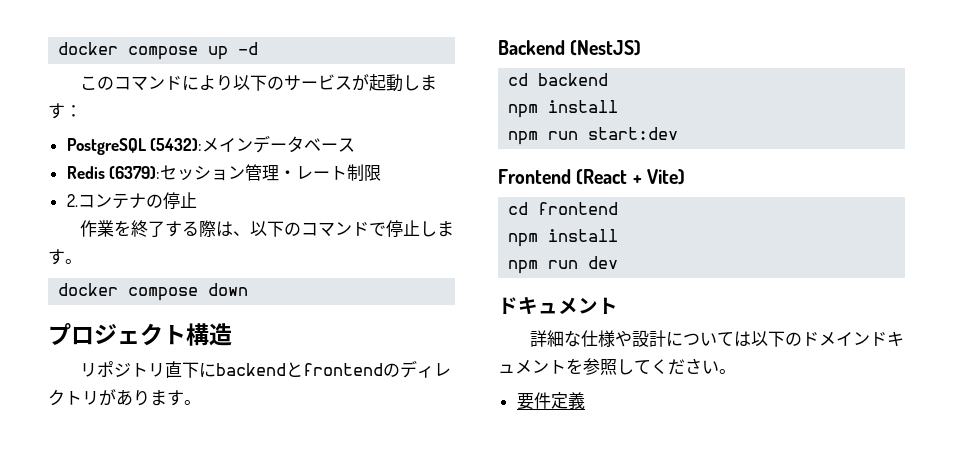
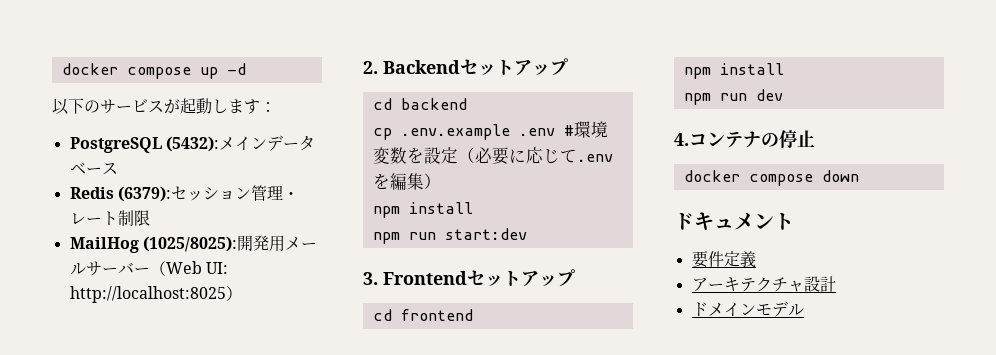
[80,75,234,91] このコマンドにより -> (246, 69) none
[66,192,197,209] [80,220,455,238] [48,249,82,265] [58,283,249,301] [48,323,232,346] [80,360,452,378] [48,389,201,406] [498,40,642,56] [508,73,609,86] 2.コンテナの停止 // 作業を終了する際は、以下のコマンドで停止します。 // docker compose down // プロジェクト構造 // リポジトリ直下にbackendとfrontendのディレクトリがあります。 // Backend (NestJS) // cd backend -> [69,235,317,253] [69,261,228,276] [69,286,242,303] [363,58,568,76] [372,98,467,110] [372,121,608,140] [372,147,613,165] [372,173,441,190] MailHog (1025/8025):開発用メールサーバー（Web UI: http://localhost:8025） // 2. Backendセットアップ // cd backend // cp .env.example .env #環境変数を設定（必要に応じて.envを編集）
[498,169,685,185] Frontend (React + Vite) -> [363,269,575,287] 3. Frontendセットアップ
[498,297,618,315] [530,330,905,347] [498,358,736,375] [516,392,585,410] ドキュメント // 詳細な仕様や設計については以下のドメインドキュメントを参照してください。 // 要件定義 -> [674,130,815,148] [683,170,859,186] [674,212,794,231] [691,251,756,268] [691,276,836,292] [691,301,804,317] 4.コンテナの停止 // docker compose down // ドキュメント // 要件定義 // アーキテクチャ設計 // ドメインモデル

